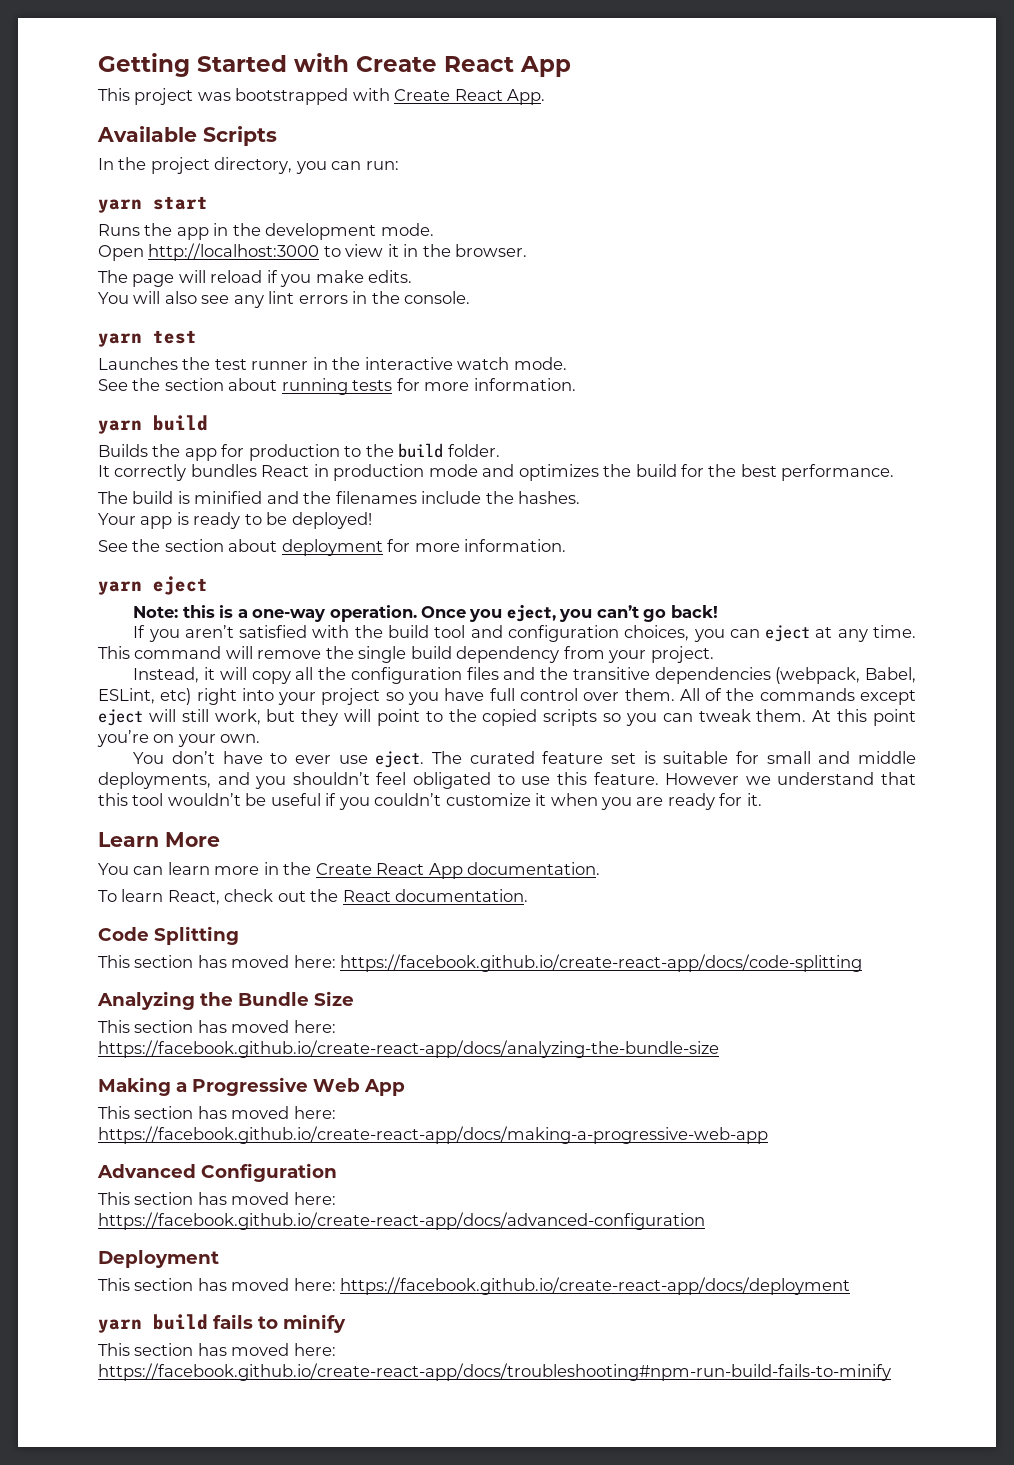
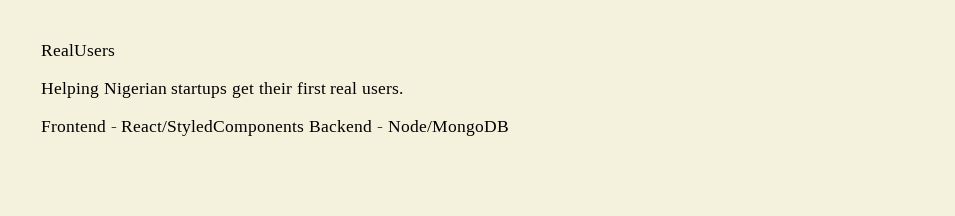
[98,53,571,77] [98,88,546,105] [97,126,277,146] [98,157,399,174] [98,196,208,213] [98,223,434,240] [98,243,528,261] [98,270,413,287] [98,291,471,308] [98,330,197,347] [98,357,567,370] [98,378,576,395] [98,415,208,434] [98,443,500,461] [98,464,895,481] [98,491,581,504] [98,512,372,529] [98,539,567,556] [98,576,208,595] [133,604,718,622] [133,625,917,642] [98,646,714,663] [133,667,916,684] [98,688,916,705] [98,709,917,726] [97,730,261,747] [133,751,917,768] [98,772,917,789] [98,793,762,810] [98,832,220,847] [98,862,601,879] [98,889,529,905] [98,926,239,945] [98,954,863,972] [97,991,354,1010] [98,1020,336,1033] [98,1040,719,1058] [98,1077,405,1096] [98,1106,336,1119] [98,1126,768,1144] [97,1163,337,1182] [98,1192,336,1205] [98,1212,705,1230] [98,1250,219,1268] [98,1277,851,1295] [98,1314,346,1333] [98,1343,336,1356] [98,1363,891,1381] Getting Started with Create React App // This project was bootstrapped with Create React App. // Available Scripts // In the project directory, you can run: // yarn start // Runs the app in the development mode. // Open http://localhost:3000 to view it in the browser. // The page will reload if you make edits. // You will also see any lint errors in the console. // yarn test // Launches the test runner in the interactive watch mode. // See the section about running tests for more information. // yarn build // Builds the app for production to the build folder. // It correctly bundles React in production mode and optimizes the build for the best performance. // The build is minified and the filenames include the hashes. // Your app is ready to be deployed! // See the section about deployment for more information. // yarn eject // Note: this is a one-way operation. Once you eject, you can’t go back! // If you aren’t satisfied with the build tool and configuration choices, you can eject at any time. This command will remove the single build dependency from your project. // Instead, it will copy all the configuration files and the transitive dependencies (webpack, Babel, ESLint, etc) right into your project so you have full control over them. All of the commands except eject will still work, but they will point to the copied scripts so you can tweak them. At this point you’re on your own. // You don’t have to ever use eject. The curated feature set is suitable for small and middle deployments, and you shouldn’t feel obligated to use this feature. However we understand that this tool wouldn’t be useful if you couldn’t customize it when you are ready for it. // Learn More // You can learn more in the Create React App documentation. // To learn React, check out the React documentation. // Code Splitting // This section has moved here: https://facebook.github.io/create-react-app/docs/code-splitting // Analyzing the Bundle Size // This section has moved here: https://facebook.github.io/create-react-app/docs/analyzing-the-bundle-size // Making a Progressive Web App // This section has moved here: https://facebook.github.io/create-react-app/docs/making-a-progressive-web-app // Advanced Configuration // This section has moved here: https://facebook.github.io/create-react-app/docs/advanced-configuration // Deployment // This section has moved here: https://facebook.github.io/create-react-app/docs/deployment // yarn build fails to minify // This section has moved here: https://facebook.github.io/create-react-app/docs/troubleshooting#npm-run-build-fails-to-minify -> [41,44,115,56] [41,82,404,98] [41,120,509,136] RealUsers // Helping Nigerian startups get their first real users. // Frontend - React/StyledComponents Backend - Node/MongoDB

